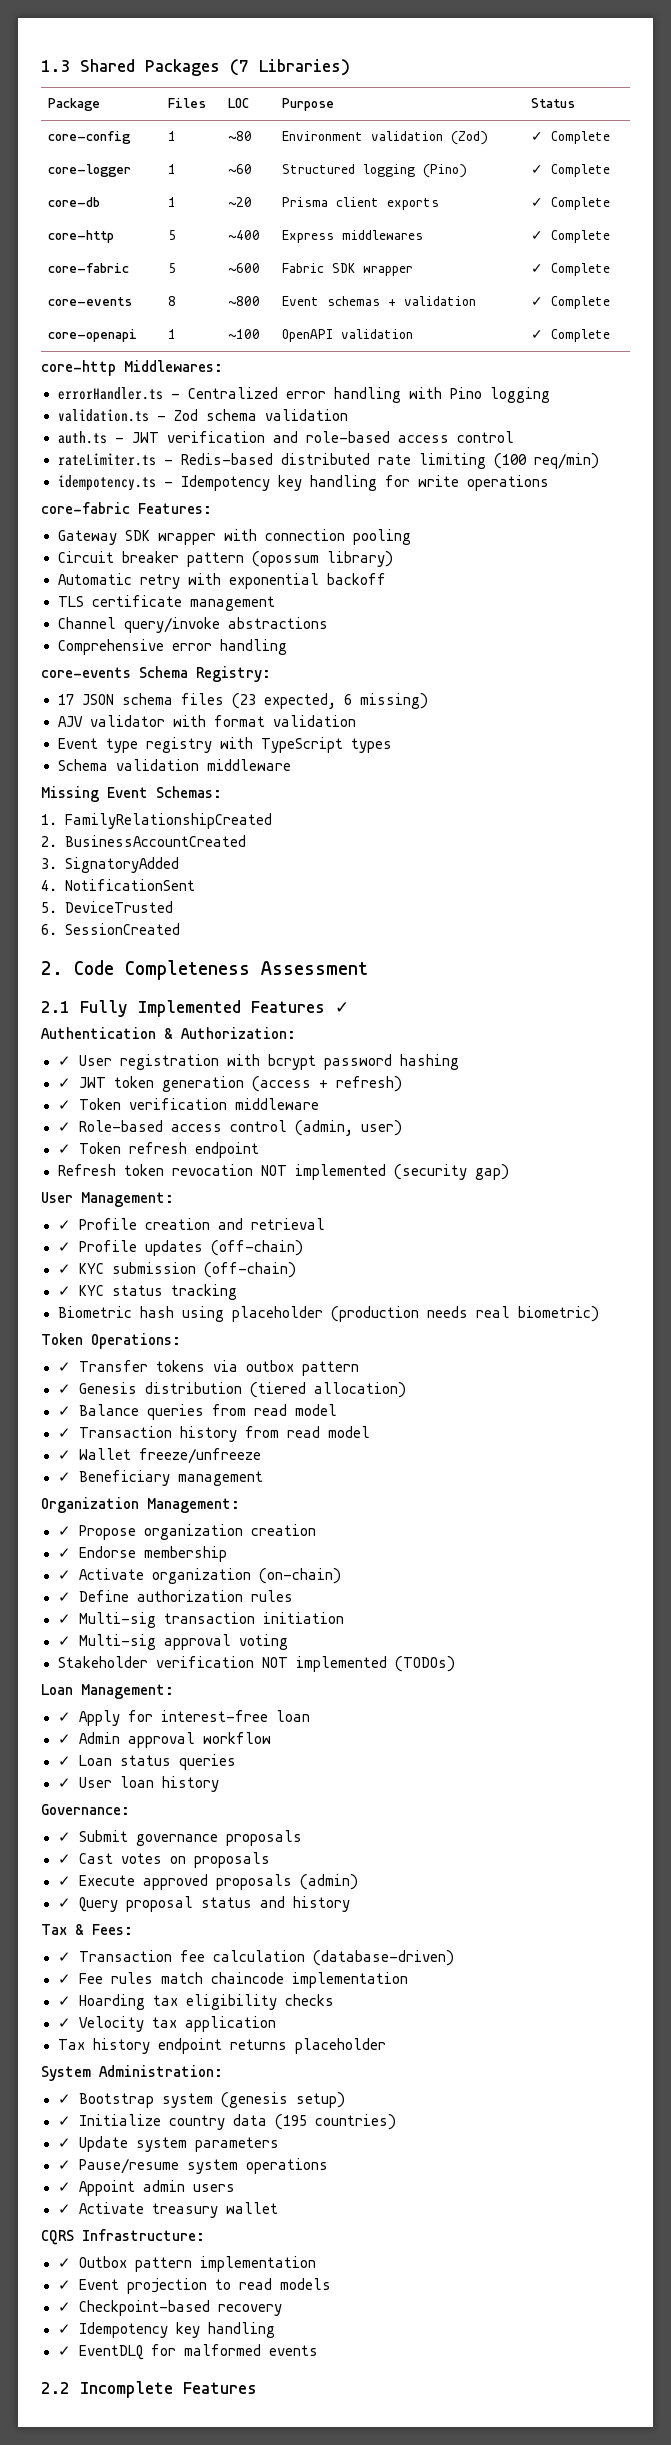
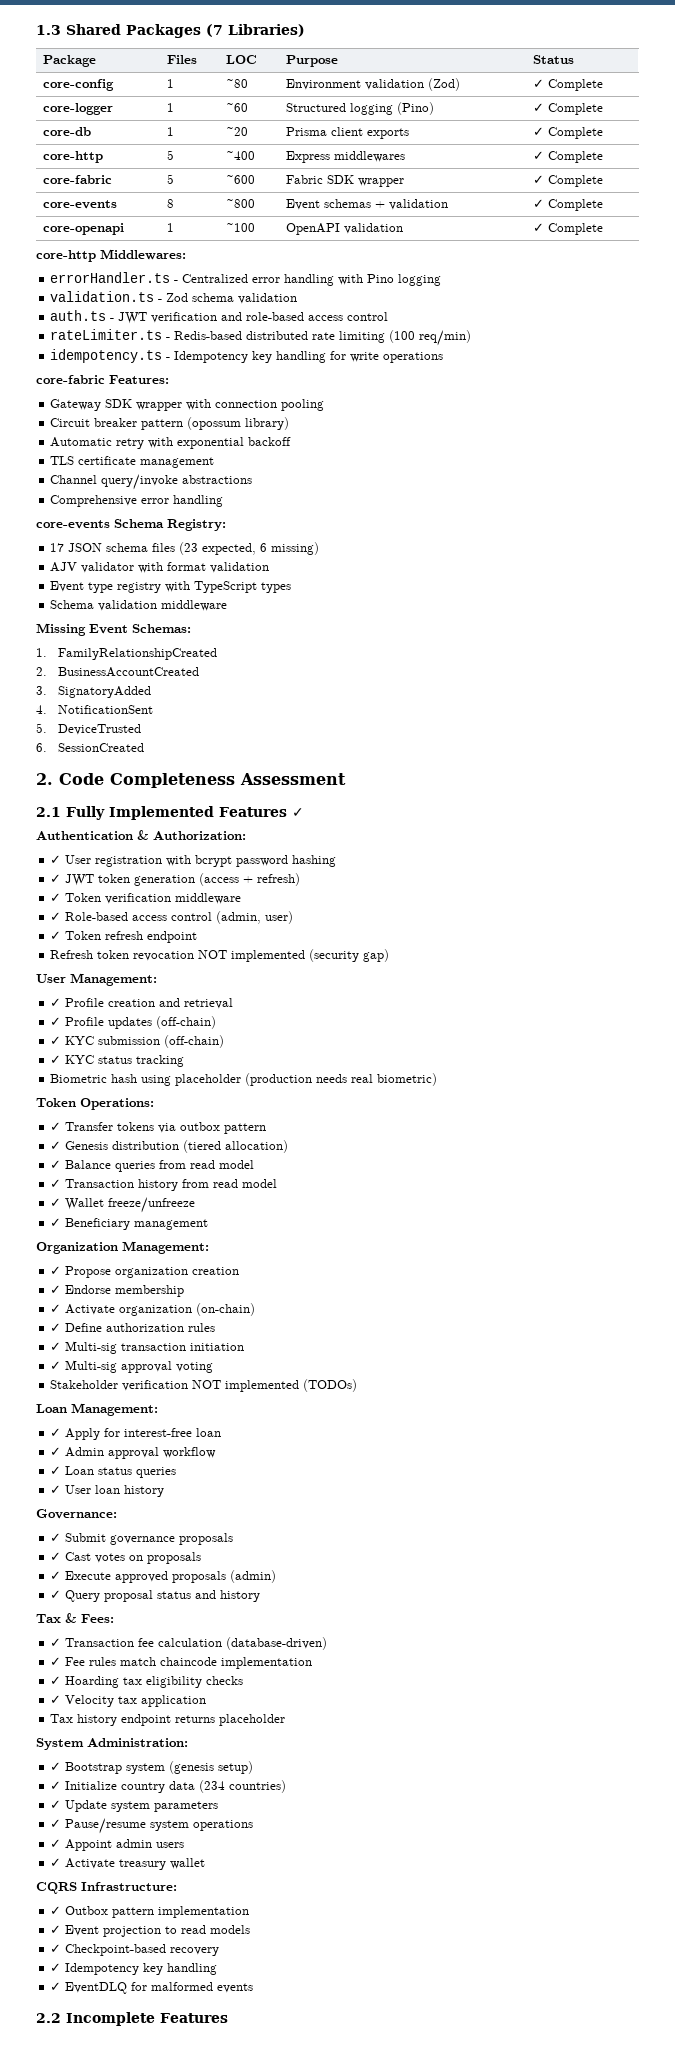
[274,2114,307,2130] (195 -> [199,1780,226,1793] (234

